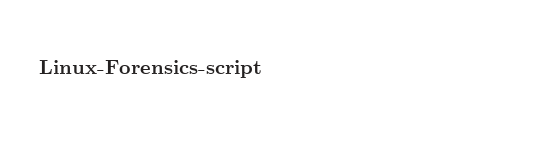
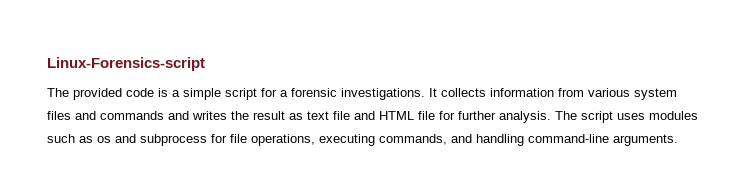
(262, 69) none -> [47,88,677,100] [47,111,698,123] [47,134,678,146] // The provided code is a simple script for a forensic investigations. It collects information from various system files and commands and writes the result as text file and HTML file for further analysis. The script uses modules such as os and subprocess for file operations, executing commands, and handling command-line arguments.

